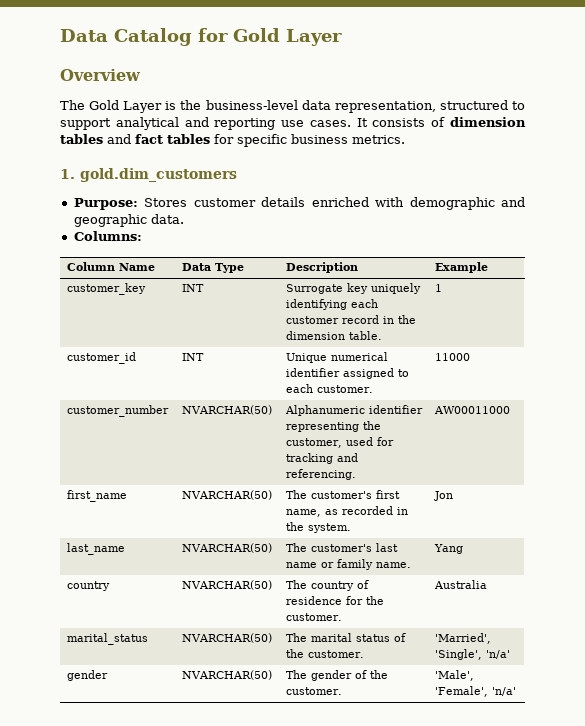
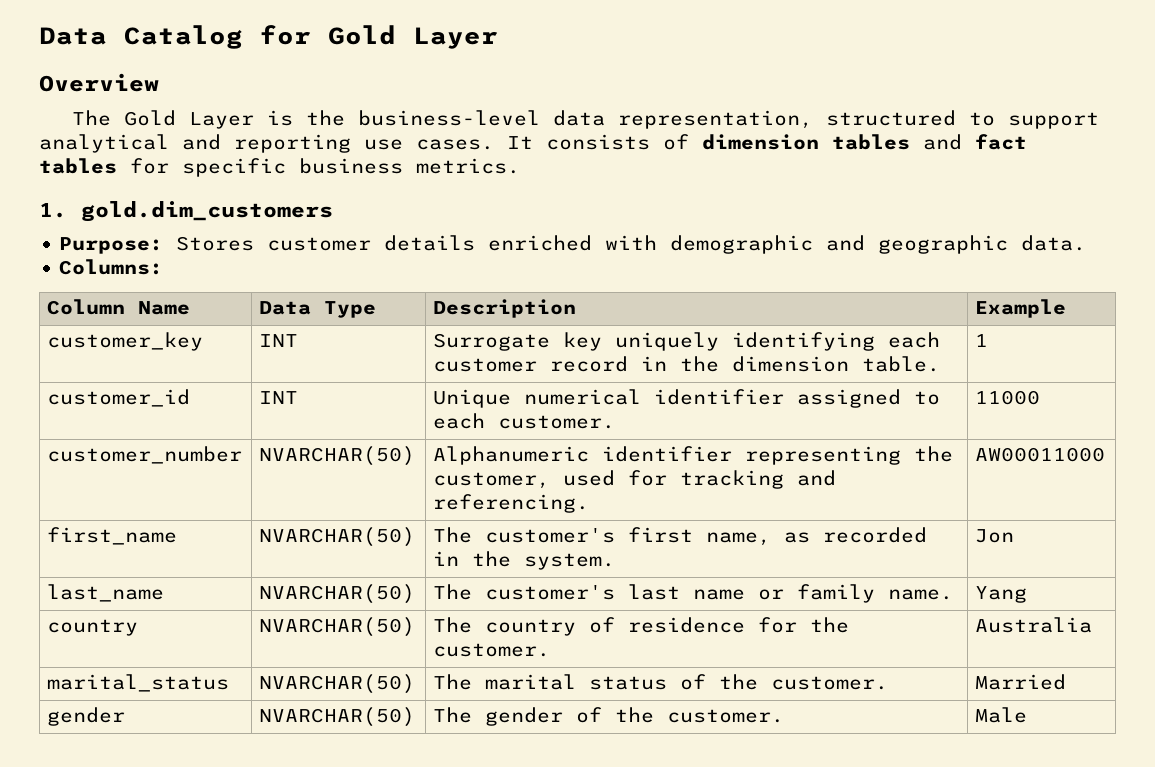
[434,633,491,644] [434,649,510,660] 'Married', 'Single', 'n/a' -> [975,674,1067,690] Married
[434,670,474,681] [434,686,516,697] 'Male', 'Female', 'n/a' -> [975,707,1028,723] Male

